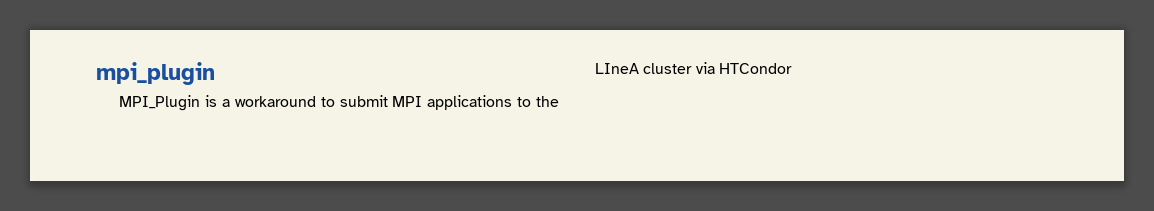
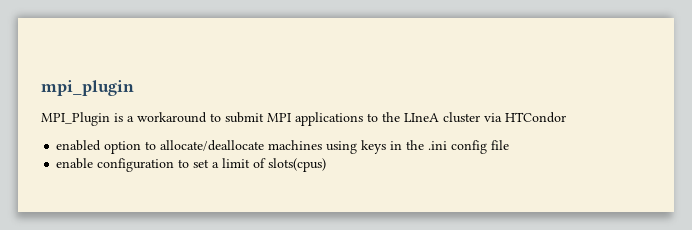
(792, 68) none -> [56,140,510,154] [56,158,327,172] // enabled option to allocate/deallocate machines using keys in the .ini config file // enable configuration to set a limit of slots(cpus)

